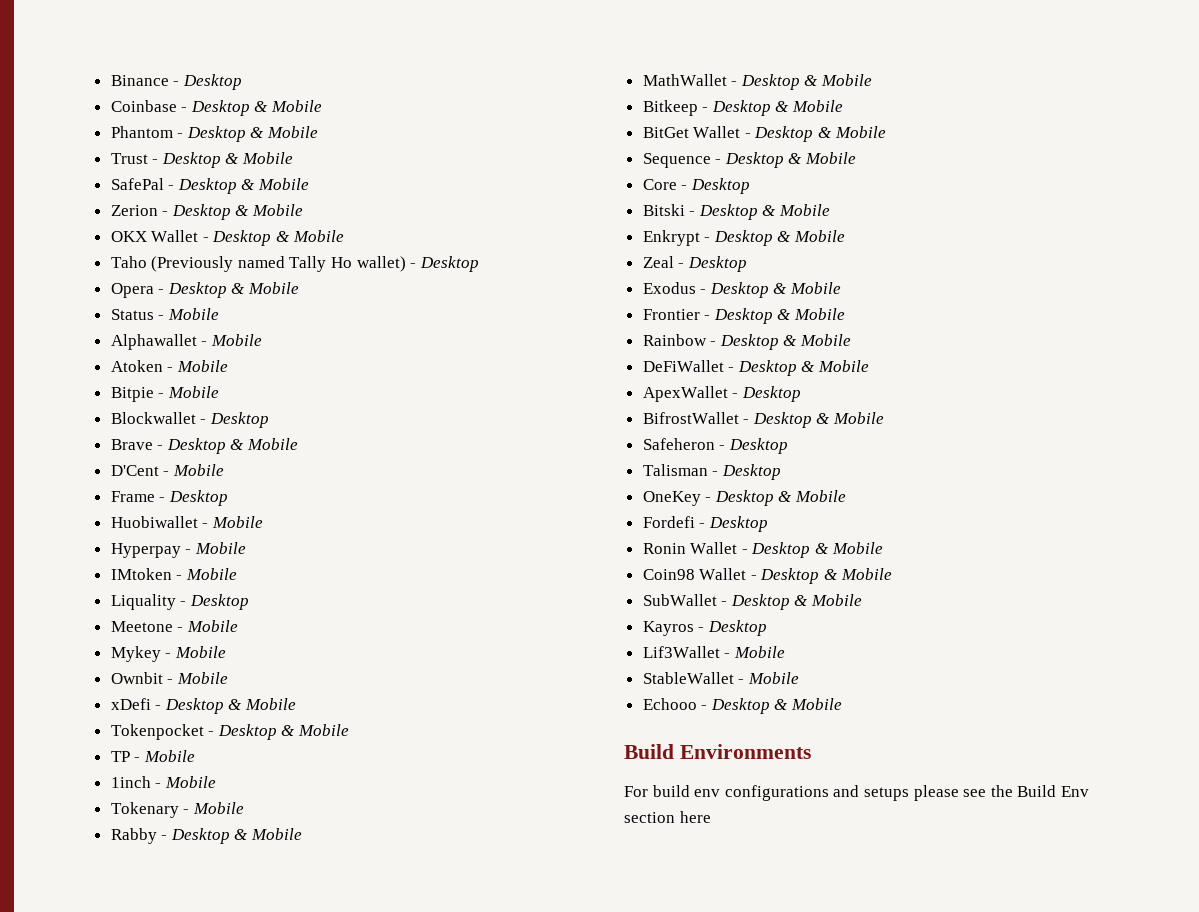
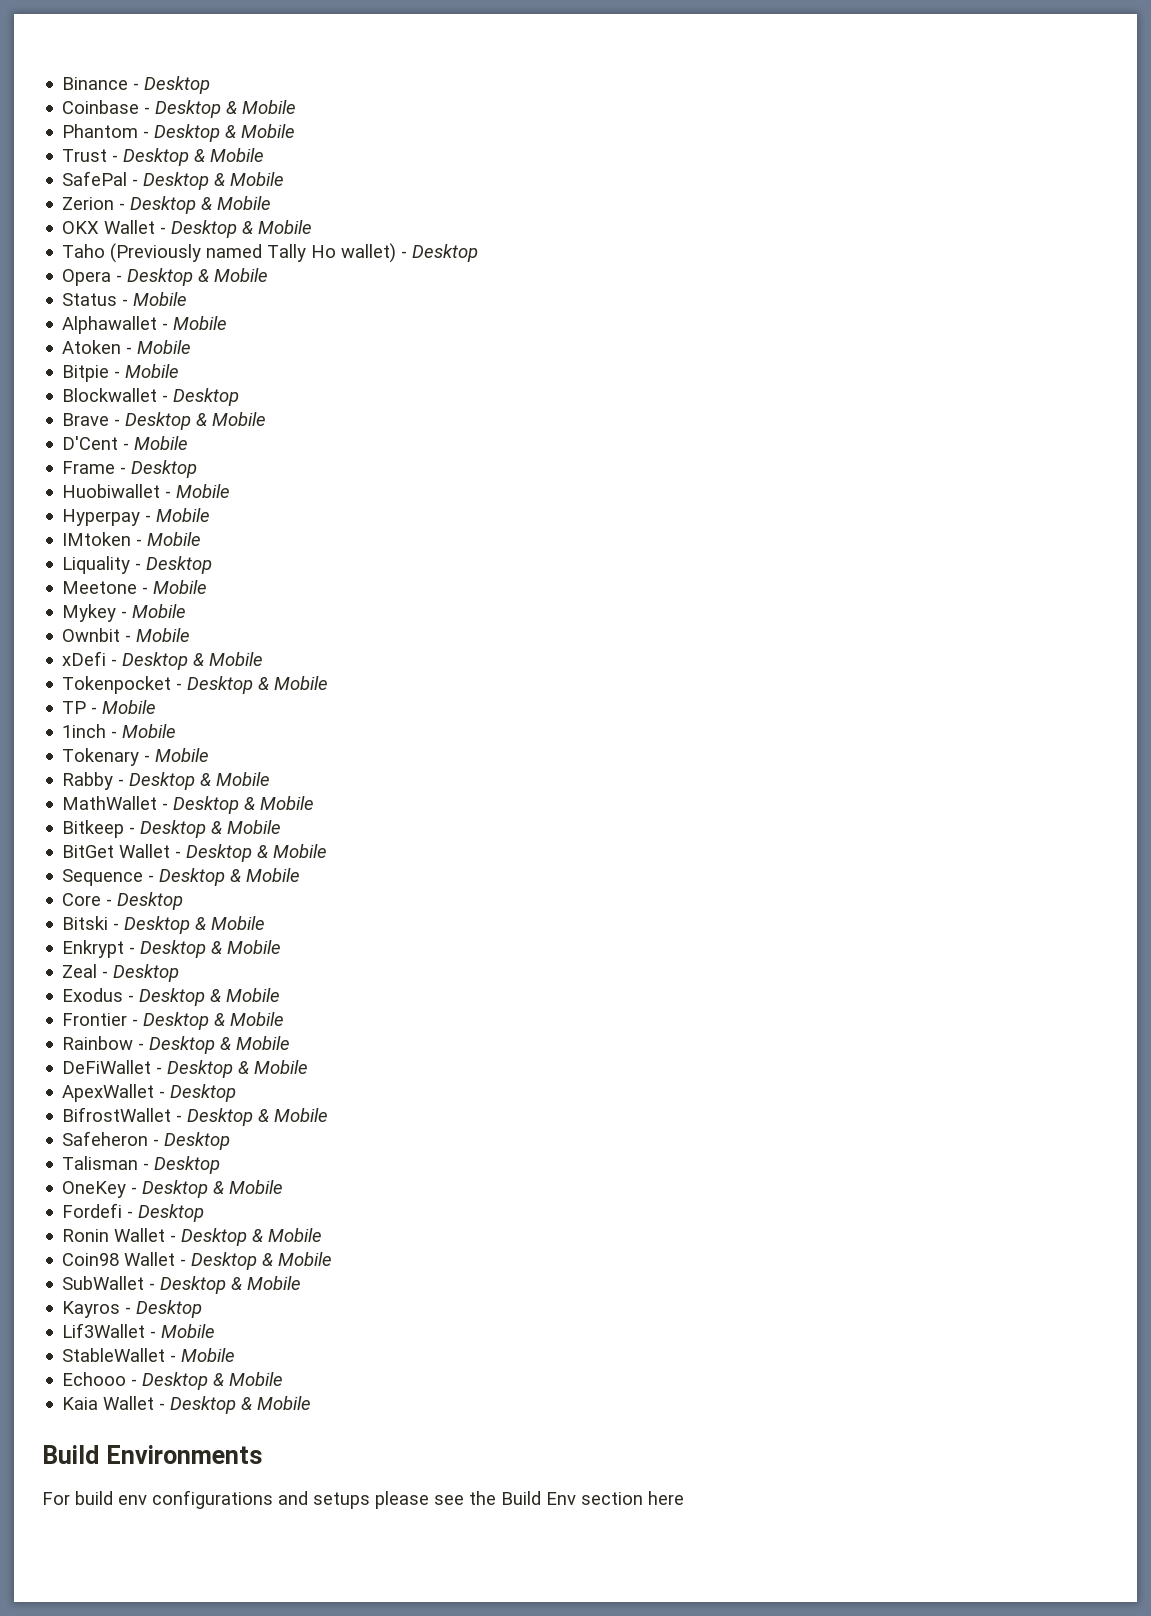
(843, 704) none -> [62,1396,312,1414] // Kaia Wallet - Desktop & Mobile

